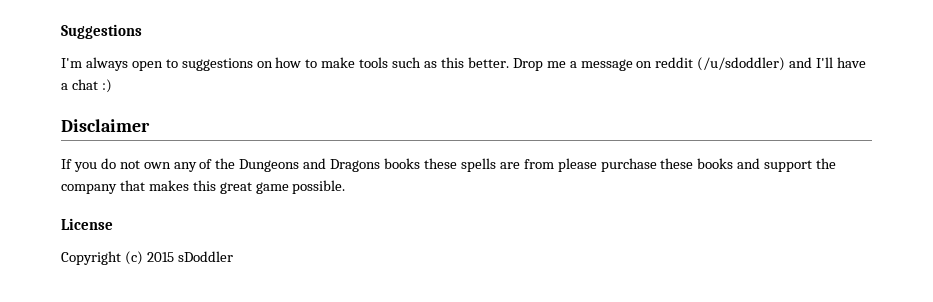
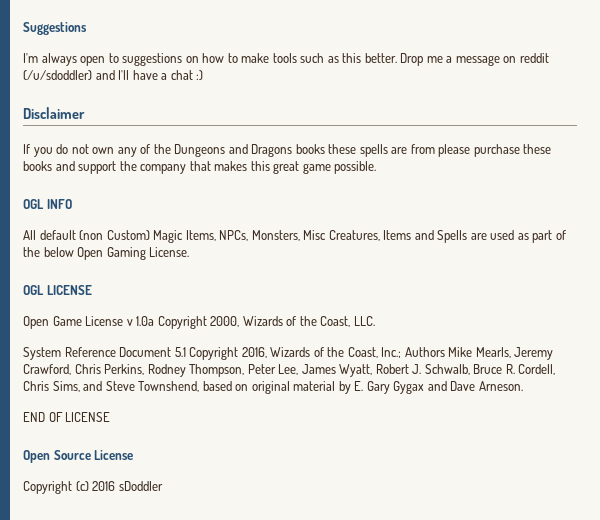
(346, 187) none -> [23,199,72,209] [23,230,566,243] [23,247,190,260] [23,285,92,295] [23,316,375,329] [23,347,554,360] [23,364,556,377] [23,381,523,394] [23,412,111,422] [23,450,91,463] OGL INFO // All default (non Custom) Magic Items, NPCs, Monsters, Misc Creatures, Items and Spells are used as part of the below Open Gaming License. // OGL LICENSE // Open Game License v 1.0a Copyright 2000, Wizards of the Coast, LLC. // System Reference Document 5.1 Copyright 2016, Wizards of the Coast, Inc.; Authors Mike Mearls, Jeremy Crawford, Chris Perkins, Rodney Thompson, Peter Lee, James Wyatt, Robert J. Schwalb, Bruce R. Cordell, Chris Sims, and Steve Townshend, based on original material by E. Gary Gygax and Dave Arneson. // END OF LICENSE // Open Source
[146,252,174,262] 2015 -> [92,481,116,491] 2016

